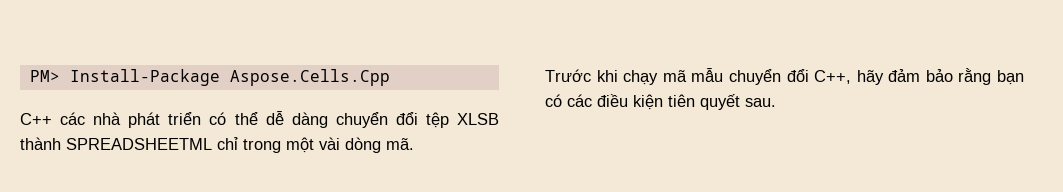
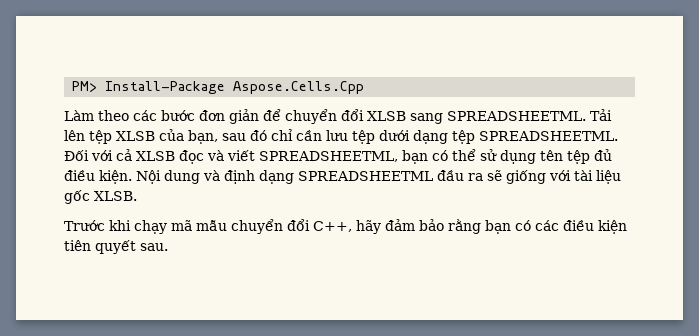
[20,111,499,128] [20,137,414,153] C++ các nhà phát triển có thể dễ dàng chuyển đổi tệp XLSB thành SPREADSHEETML chỉ trong một vài dòng mã. -> [64,109,612,124] [64,129,618,144] [64,149,612,164] [64,170,621,184] [64,190,137,204] Làm theo các bước đơn giản để chuyển đổi XLSB sang SPREADSHEETML. Tải lên tệp XLSB của bạn, sau đó chỉ cần lưu tệp dưới dạng tệp SPREADSHEETML. Đối với cả XLSB đọc và viết SPREADSHEETML, bạn có thể sử dụng tên tệp đủ điều kiện. Nội dung và định dạng SPREADSHEETML đầu ra sẽ giống với tài liệu gốc XLSB.

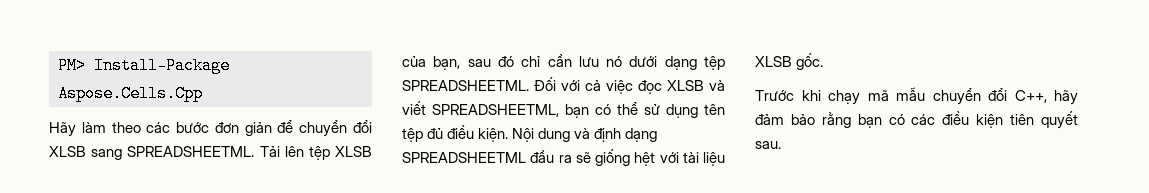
[64,110,94,121] Làm -> [49,122,106,137] Hãy làm
[352,130,375,144] tệp -> [606,56,623,67] nó
[136,150,204,164] XLSB đọc -> [606,80,704,94] việc đọc XLSB
(546, 177) none -> [634,152,656,166] hệt
[64,190,137,204] gốc XLSB. -> [755,53,824,70] XLSB gốc.

